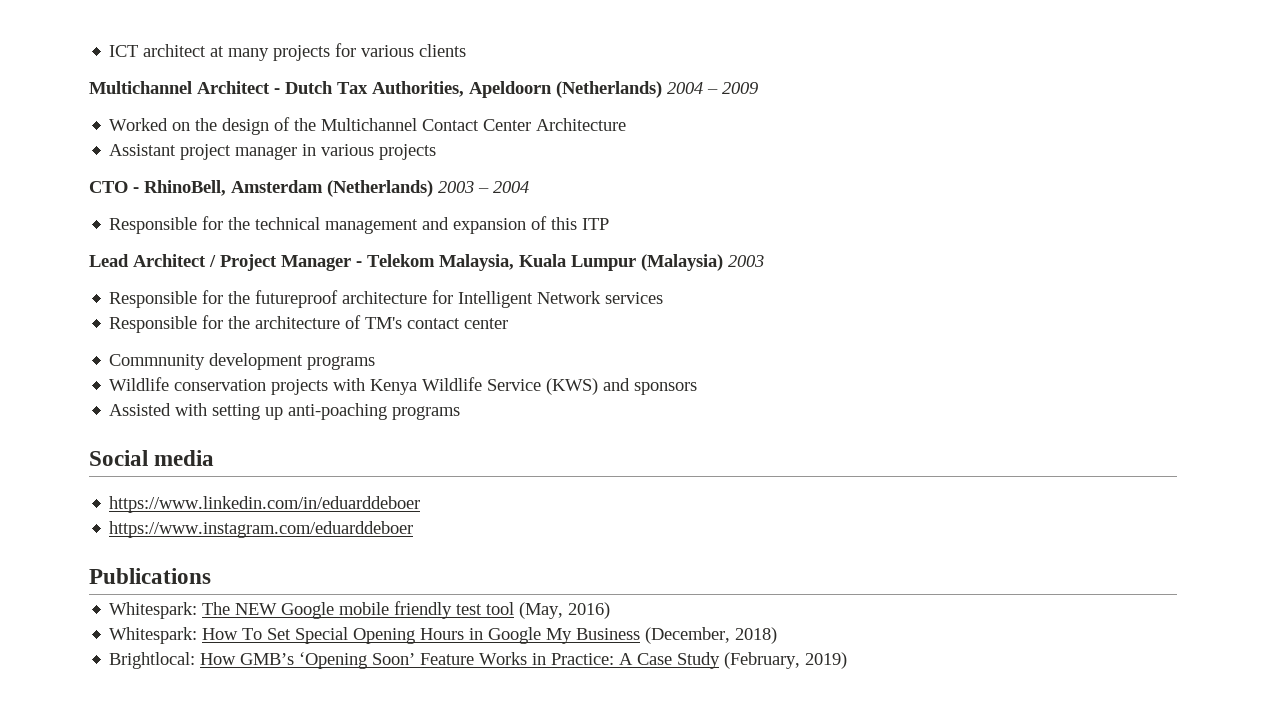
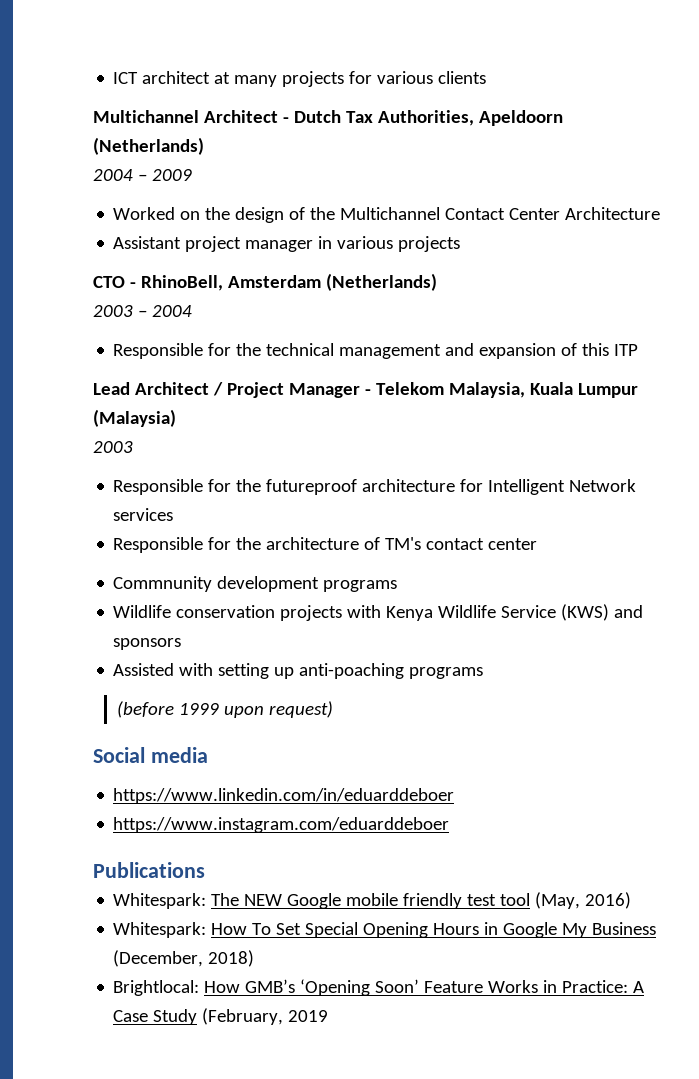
(662, 89) none -> (204, 146) //
(433, 188) none -> (437, 282) //
(723, 262) none -> (176, 418) //
(461, 413) none -> [117,701,334,718] // (before 1999 upon request)
[805,652,848,669] 2019) -> [288,1010,329,1022] 2019

